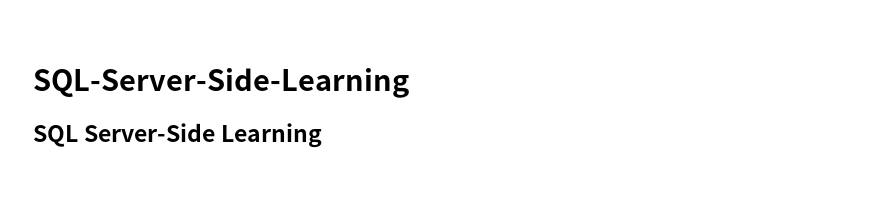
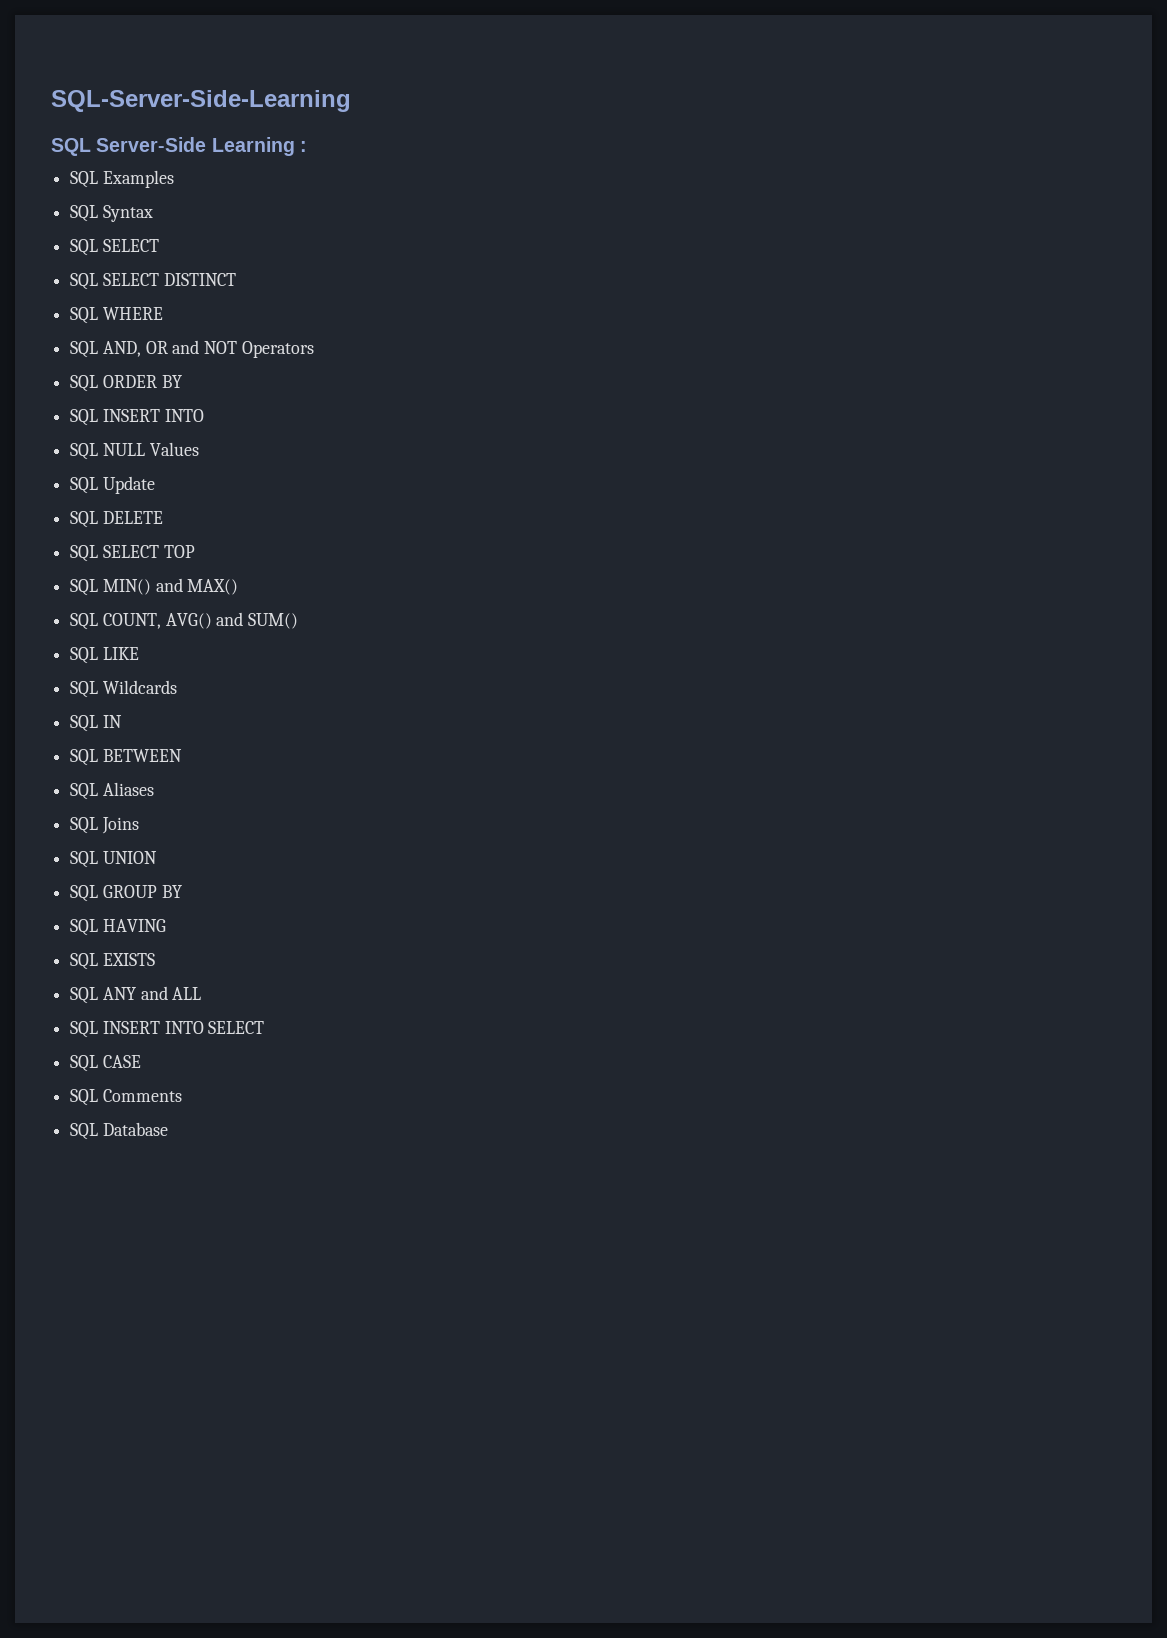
(323, 135) none -> [299,141,307,152] [70,170,174,188] [70,205,153,222] [70,239,159,256] [70,273,236,290] [70,307,163,324] [70,340,314,358] [70,375,182,392] [70,409,204,426] [70,442,199,460] [70,476,155,494] [70,511,163,528] [70,545,195,562] [70,578,239,596] [70,612,299,630] [70,647,139,664] [70,680,177,698] [70,715,122,732] [70,749,182,766] [70,782,154,800] [70,817,139,834] [70,851,157,868] [70,885,182,902] [70,919,166,936] [70,953,155,970] [70,986,202,1004] [70,1021,265,1038] [70,1055,141,1072] [70,1089,182,1106] [70,1122,168,1140] : // SQL Examples // SQL Syntax // SQL SELECT // SQL SELECT DISTINCT // SQL WHERE // SQL AND, OR and NOT Operators // SQL ORDER BY // SQL INSERT INTO // SQL NULL Values // SQL Update // SQL DELETE // SQL SELECT TOP // SQL MIN() and MAX() // SQL COUNT, AVG() and SUM() // SQL LIKE // SQL Wildcards // SQL IN // SQL BETWEEN // SQL Aliases // SQL Joins // SQL UNION // SQL GROUP BY // SQL HAVING // SQL EXISTS // SQL ANY and ALL // SQL INSERT INTO SELECT // SQL CASE // SQL Comments // SQL Database

